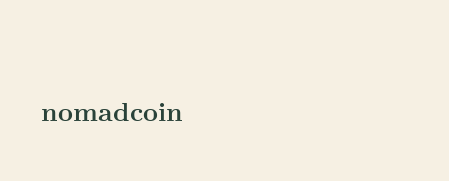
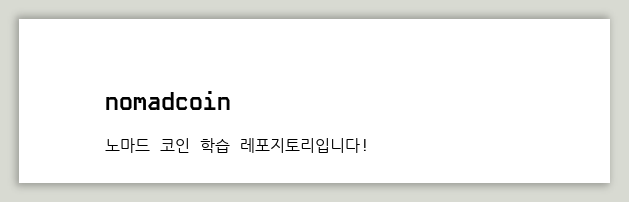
(183, 112) none -> [105,138,370,153] // 노마드 코인 학습 레포지토리입니다!

